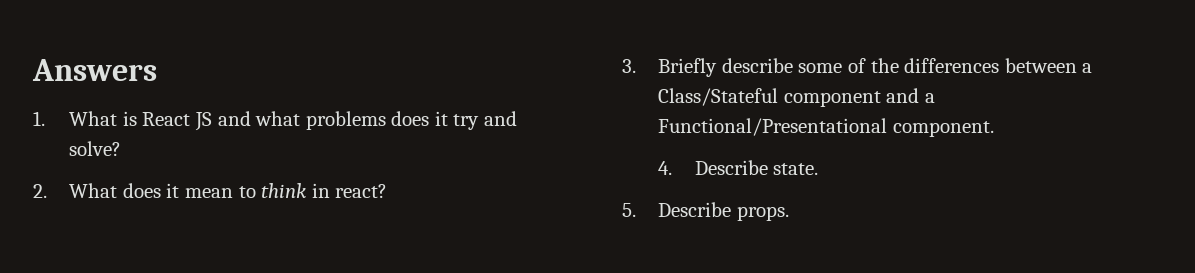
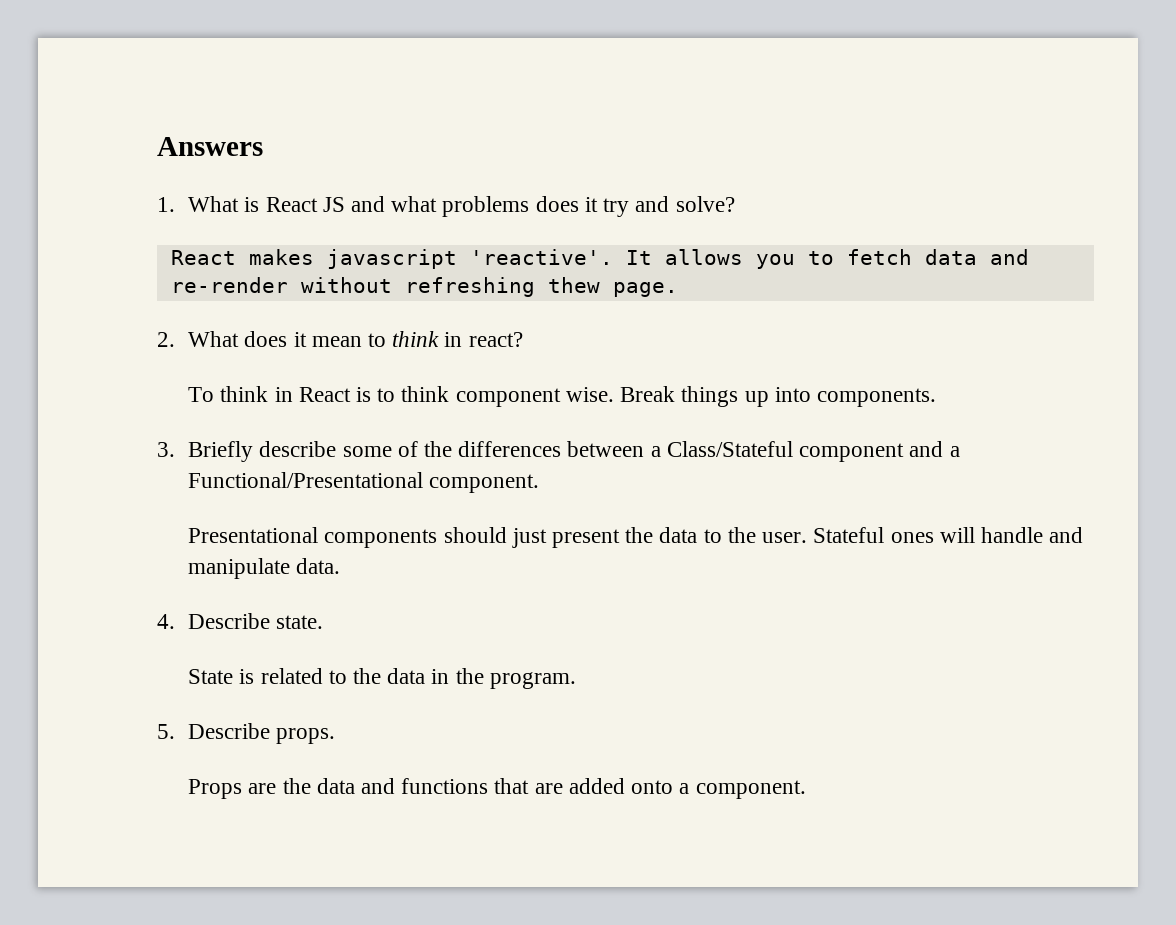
(122, 148) none -> [170,249,1029,269] [170,277,678,297] // React makes javascript 'reactive'. It allows you to fetch data and re-render without refreshing thew page.
(388, 191) none -> [188,386,936,407] // To think in React is to think component wise. Break things up into components.
[658,160,819,175] [622,202,789,221] 4. Describe state. // 5. Describe props. -> [188,527,1084,548] [188,558,341,579] [157,613,324,629] [188,668,576,689] [157,723,336,744] [188,778,806,799] Presentational components should just present the data to the user. Stateful ones will handle and manipulate data. // 4. Describe state. // State is related to the data in the program. // 5. Describe props. // Props are the data and functions that are added onto a component.

